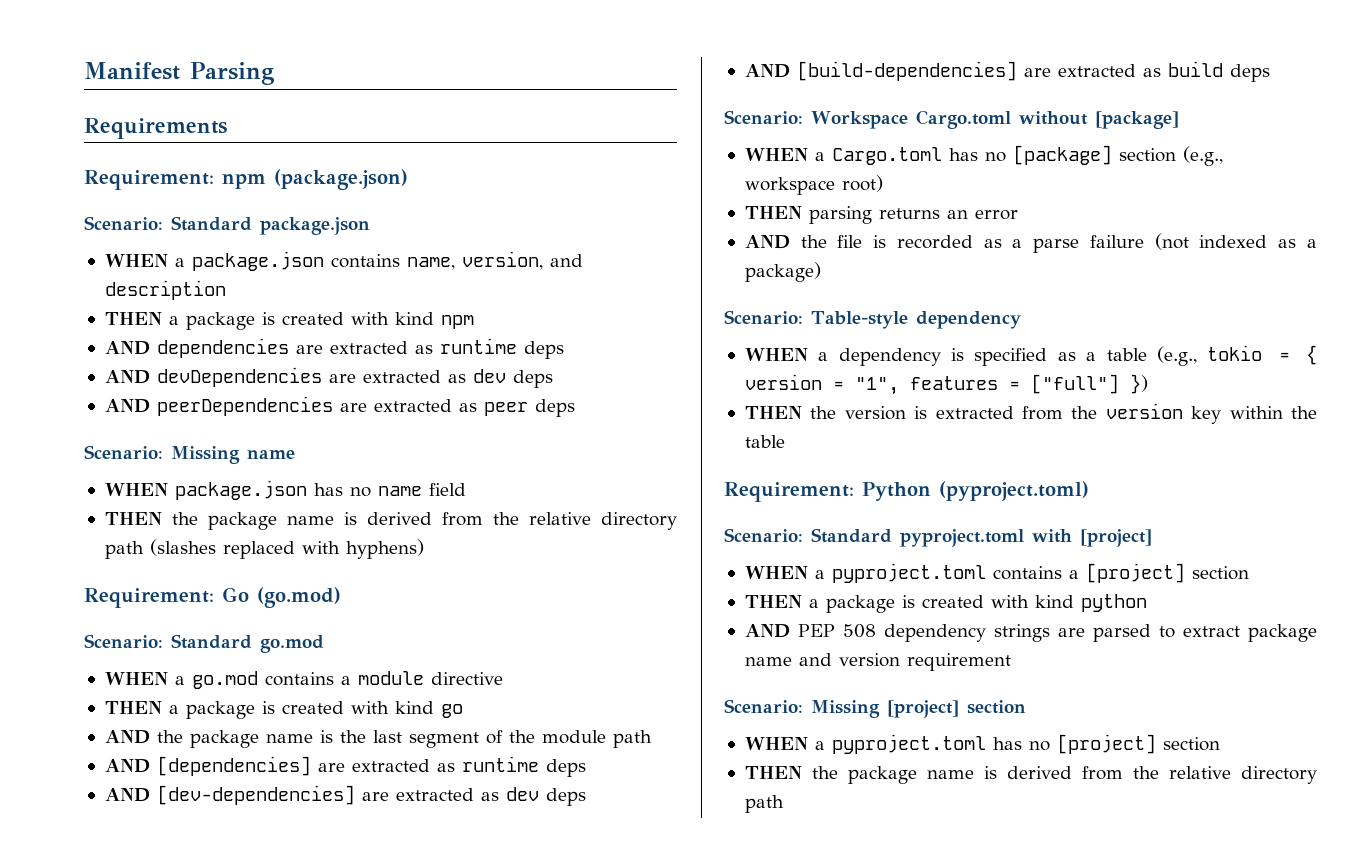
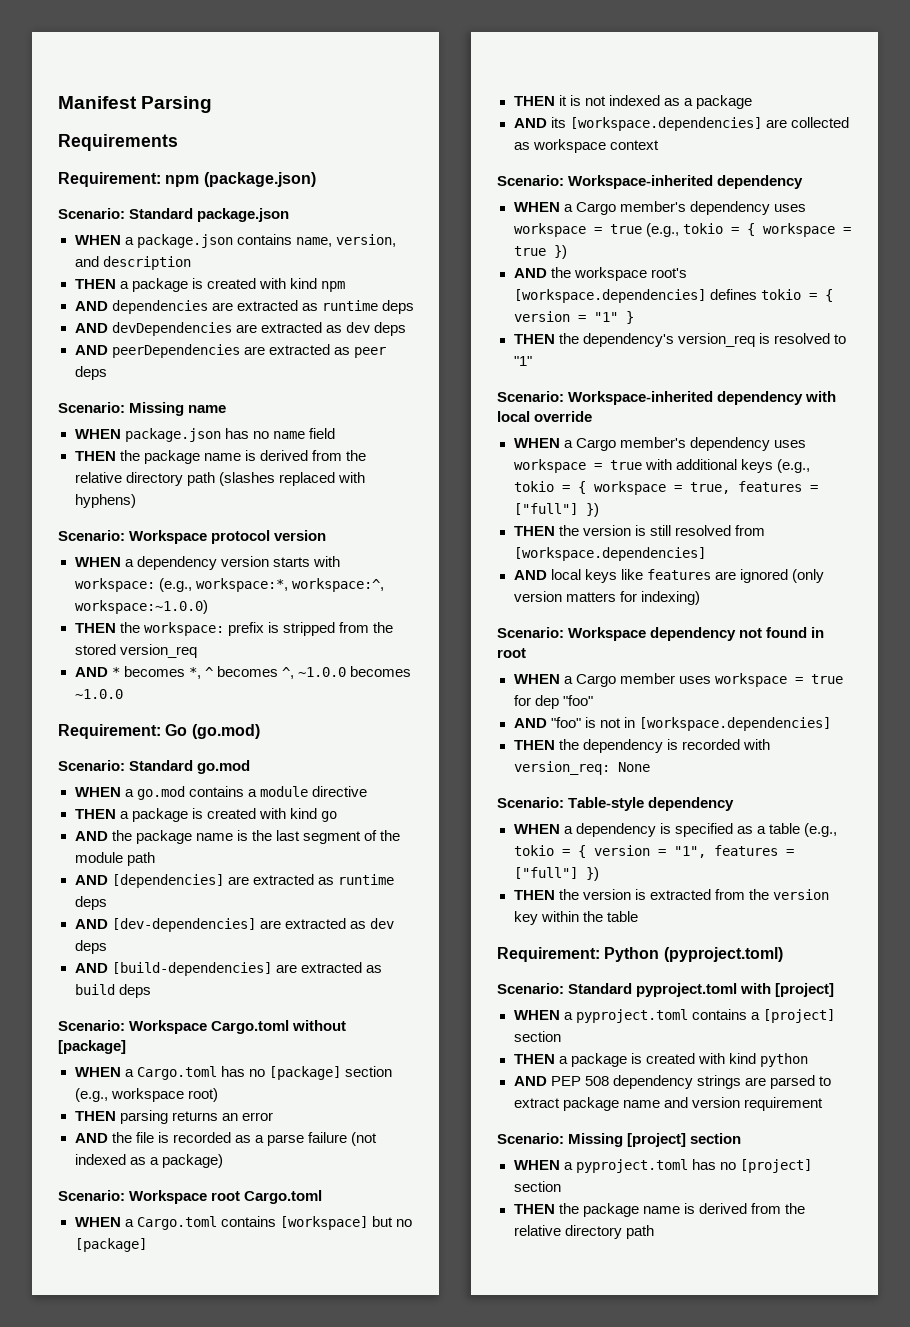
(424, 549) none -> [58,530,327,544] [74,556,340,570] [74,578,384,592] [74,600,208,614] [74,622,393,636] [74,644,197,658] [74,666,411,679] [74,689,123,699] // Scenario: Workspace protocol version // WHEN a dependency version starts with workspace: (e.g., workspace:*, workspace:^, workspace:~1.0.0) // THEN the workspace: prefix is stripped from the stored version_req // AND * becomes *, ^ becomes ^, ~1.0.0 becomes ~1.0.0
(821, 272) none -> [58,1190,323,1204] [74,1216,412,1230] [74,1238,147,1252] [513,95,752,109] [513,117,849,131] [513,139,659,153] [497,175,804,189] [513,201,806,215] [513,223,851,237] [513,245,567,259] [513,267,687,281] [513,289,833,303] [513,311,634,324] [513,333,846,347] [513,356,532,366] [497,391,837,405] [497,411,593,422] [513,437,806,451] [513,459,810,473] [513,481,818,495] [513,503,599,517] [513,525,765,536] [513,547,706,561] [513,569,824,583] [513,591,700,605] [497,627,825,641] [497,648,526,658] [513,673,843,687] [513,695,593,709] [513,717,831,731] [513,739,770,753] [513,761,650,775] // Scenario: Workspace root Cargo.toml // WHEN a Cargo.toml contains [workspace] but no [package] // THEN it is not indexed as a package // AND its [workspace.dependencies] are collected as workspace context // Scenario: Workspace-inherited dependency // WHEN a Cargo member's dependency uses workspace = true (e.g., tokio = { workspace = true }) // AND the workspace root's [workspace.dependencies] defines tokio = { version = "1" } // THEN the dependency's version_req is resolved to "1" // Scenario: Workspace-inherited dependency with local override // WHEN a Cargo member's dependency uses workspace = true with additional keys (e.g., tokio = { workspace = true, features = ["full"] }) // THEN the version is still resolved from [workspace.dependencies] // AND local keys like features are ignored (only version matters for indexing) // Scenario: Workspace dependency not found in root // WHEN a Cargo member uses workspace = true for dep "foo" // AND "foo" is not in [workspace.dependencies] // THEN the dependency is recorded with version_req: None

